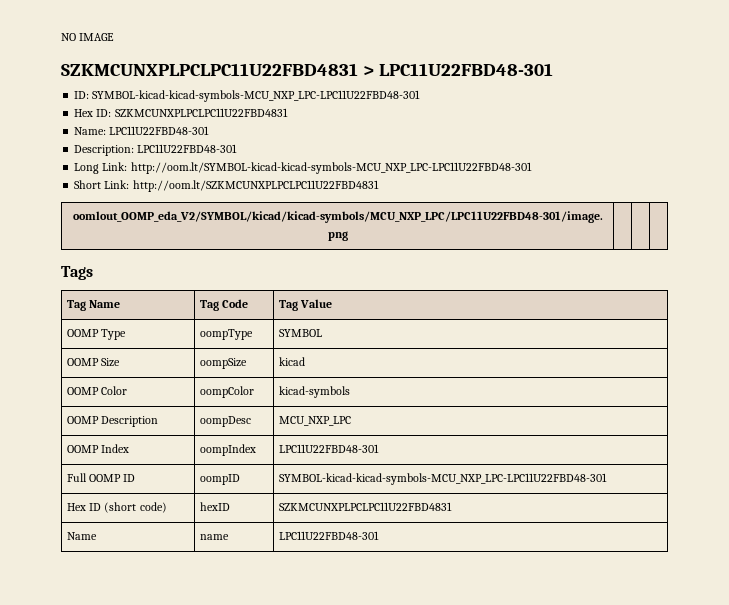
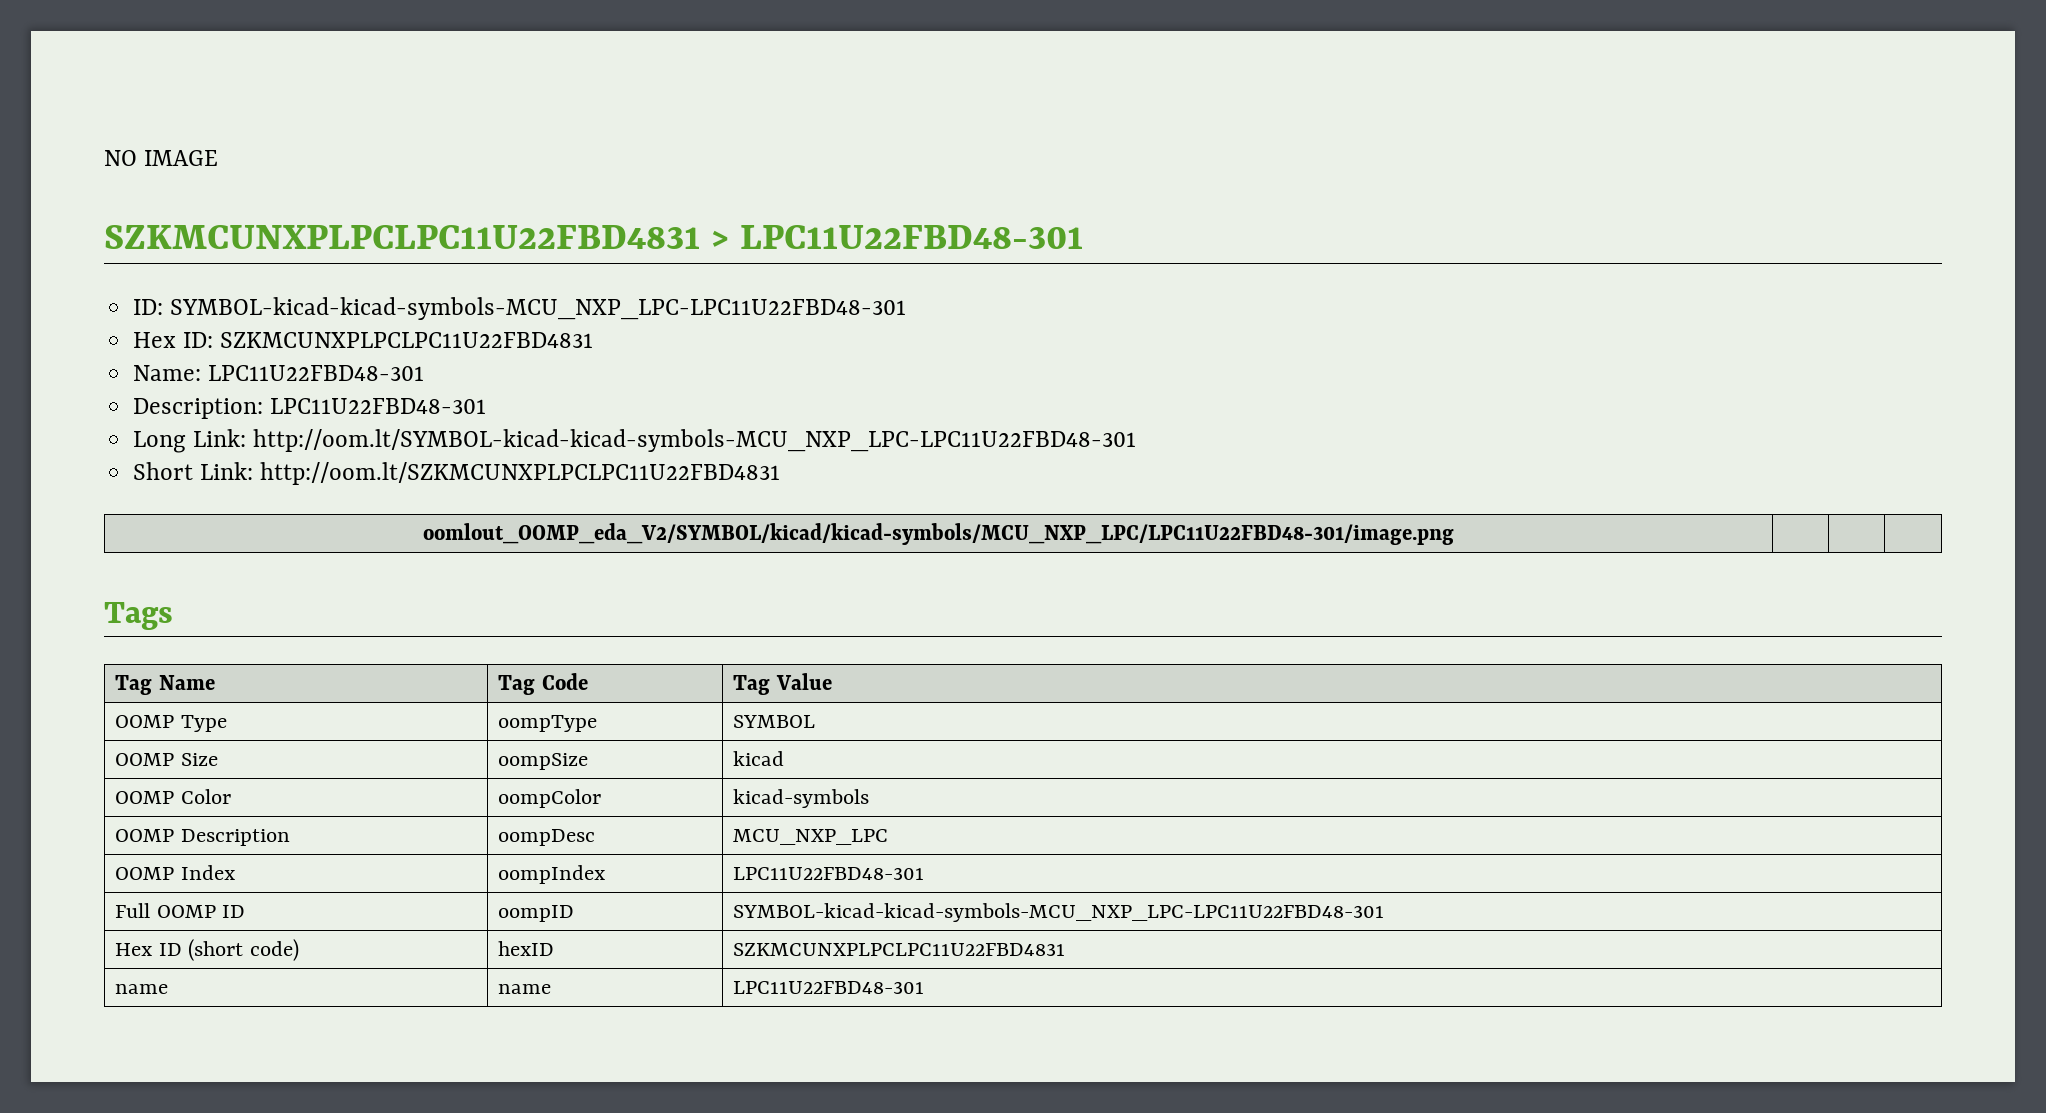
[66,532,97,540] Name -> [115,984,169,994] name

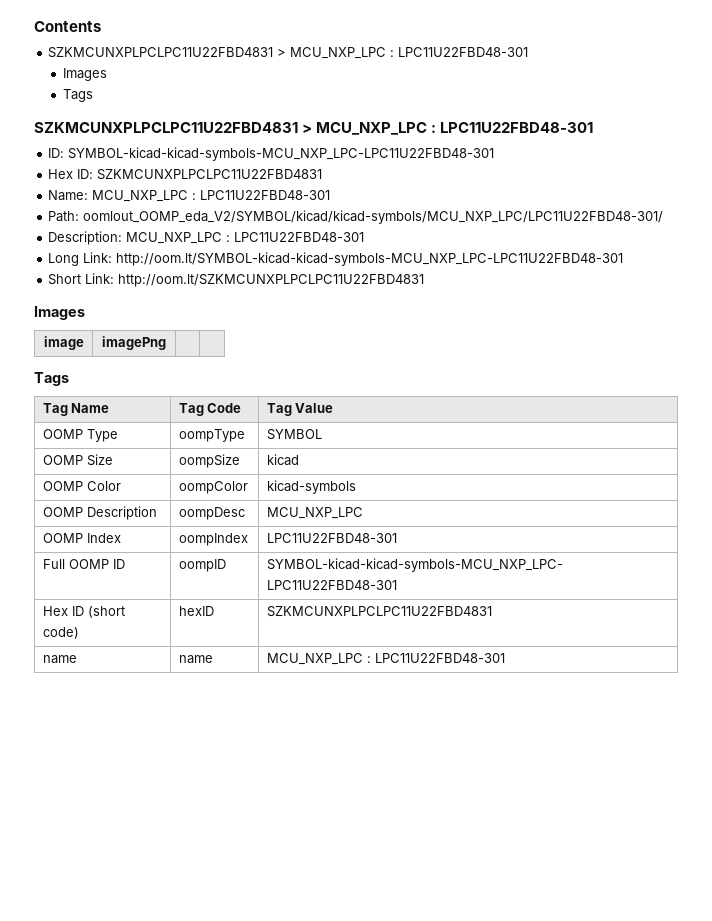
[104,150,219,166] [104,225,730,249] NO IMAGE // SZKMCUNXPLPCLPC11U22FBD4831 > -> [34,21,101,32] [48,47,529,59] [63,68,108,81] [63,89,94,102] [34,122,437,135] Contents // SZKMCUNXPLPCLPC11U22FBD4831 > MCU_NXP_LPC : LPC11U22FBD48-301 // Images // Tags // SZKMCUNXPLPCLPC11U22FBD4831 > MCU_NXP_LPC :
[208,365,425,381] LPC11U22FBD48-301 -> [92,190,331,202] [48,210,664,224] MCU_NXP_LPC : LPC11U22FBD48-301 // Path: oomlout_OOMP_eda_V2/SYMBOL/kicad/kicad-symbols/MCU_NXP_LPC/LPC11U22FBD48-301/
(264, 408) none -> [126,232,231,244] MCU_NXP_LPC :
[423,523,1454,545] // oomlout_OOMP_eda_V2/SYMBOL/kicad/kicad-symbols/MCU_NXP_LPC/LPC11U22FBD48-301/image.png | -> [34,306,85,320] [43,336,84,350] [102,336,166,350] // Images // image | imagePng
(552, 989) none -> [266,653,371,665] MCU_NXP_LPC :

